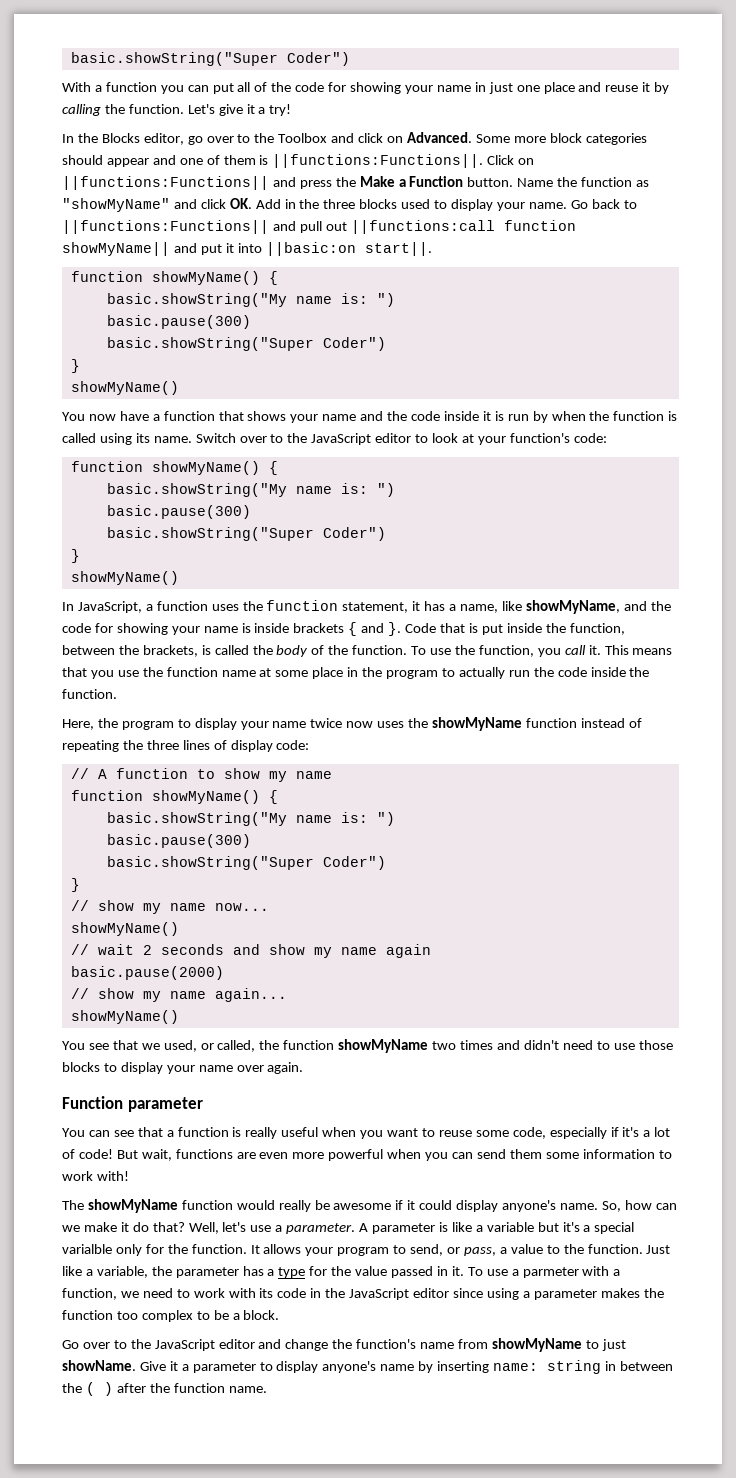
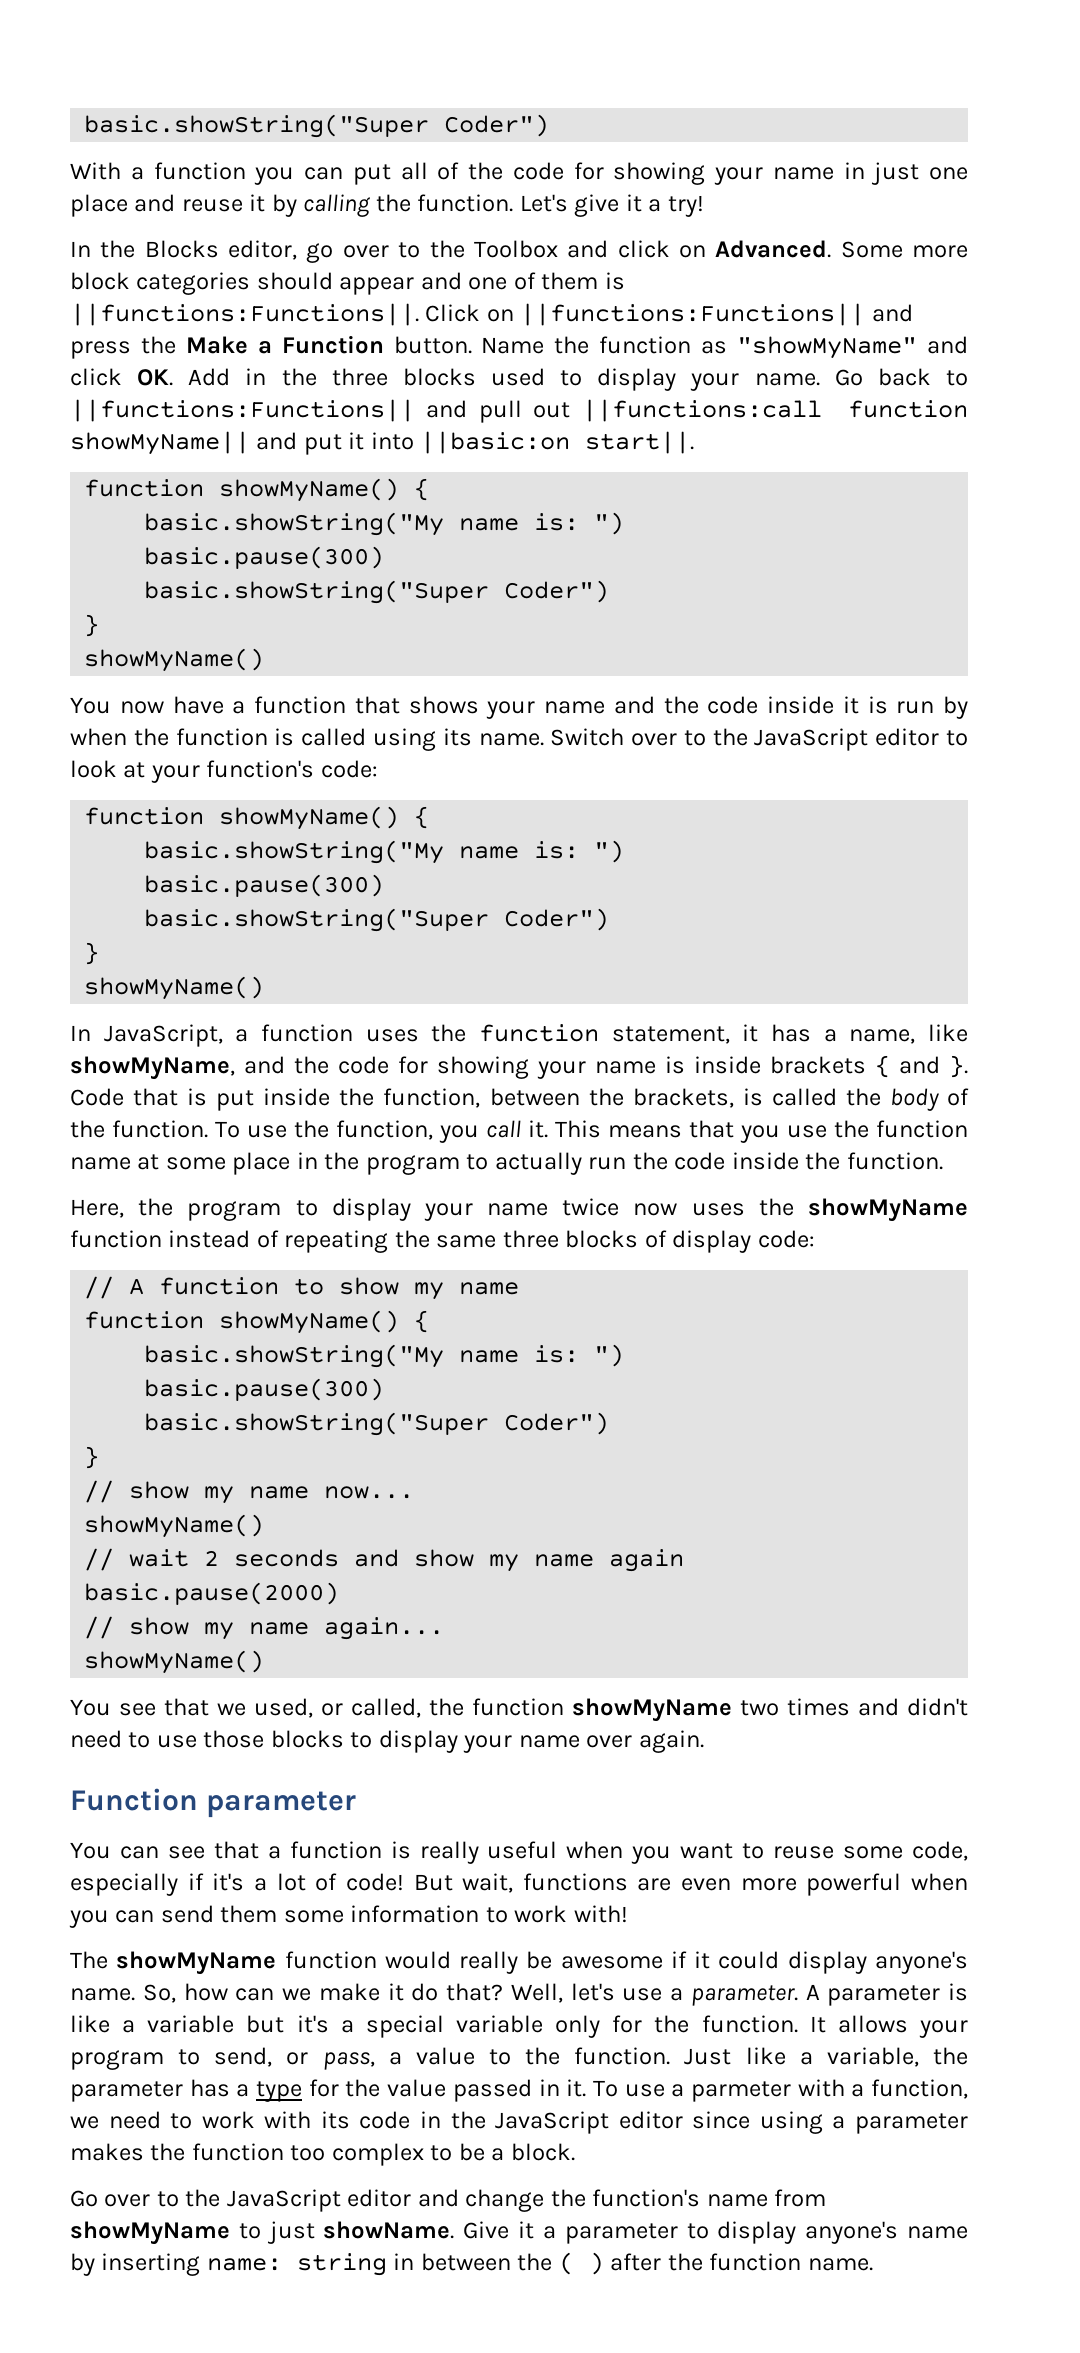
[146,740,210,750] three lines -> [436,1230,639,1248] same three blocks
[62,1244,112,1254] varialble -> [456,2015,543,2033] variable

